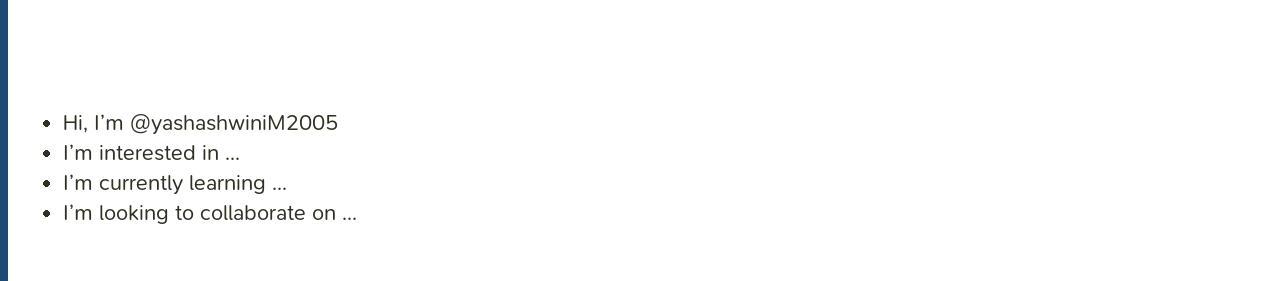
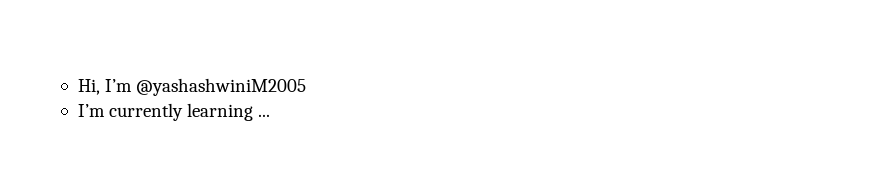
[63,144,241,161] // I’m interested in ... -> (307, 87) none
[63,204,358,224] // I’m looking to collaborate on ... -> (271, 115) none

